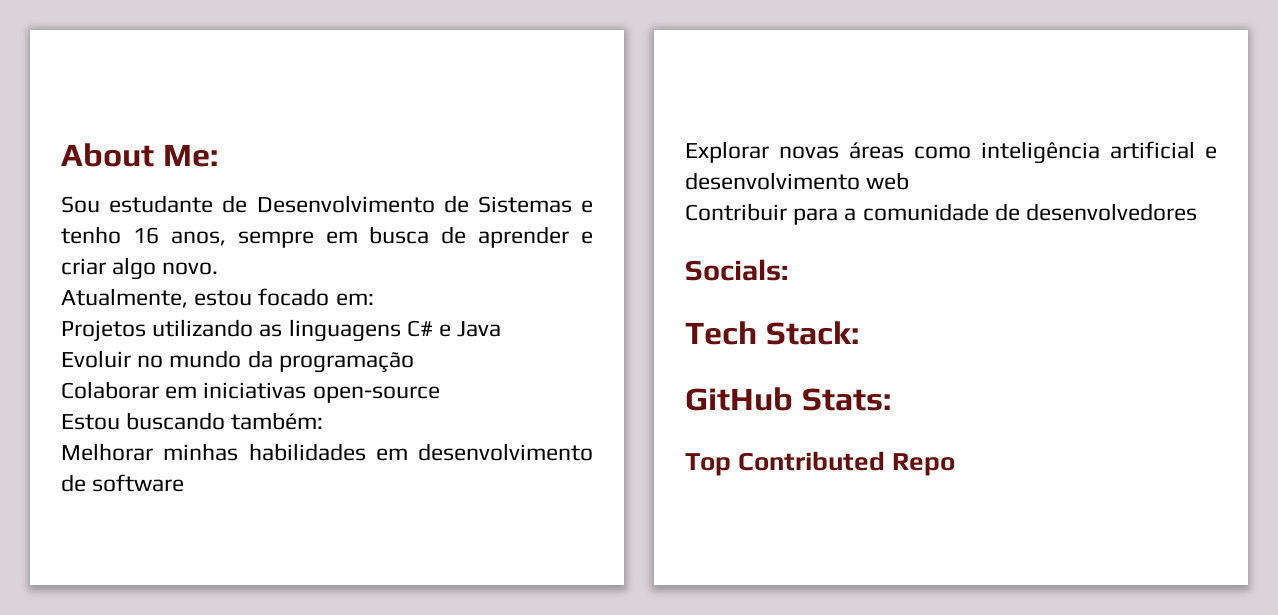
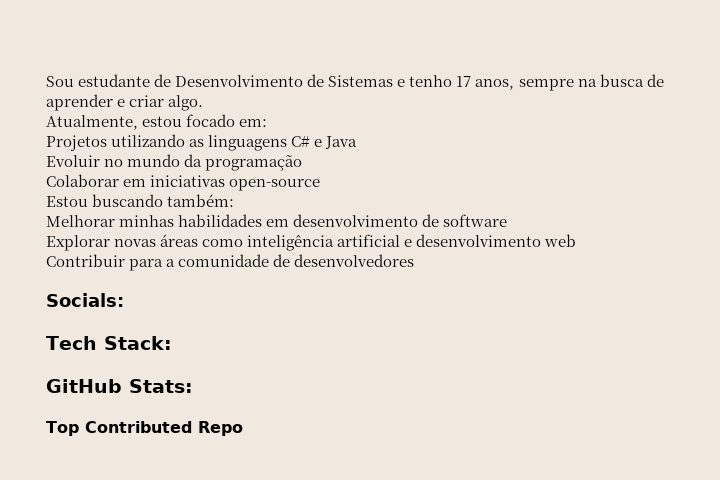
[61,143,218,167] About Me: // -> (46, 81) none
[132,227,159,244] 16 -> [456,76,472,87] 17
[325,231,358,244] em -> [577,79,597,87] na
[112,257,219,280] algo novo. -> [168,95,204,111] algo.

